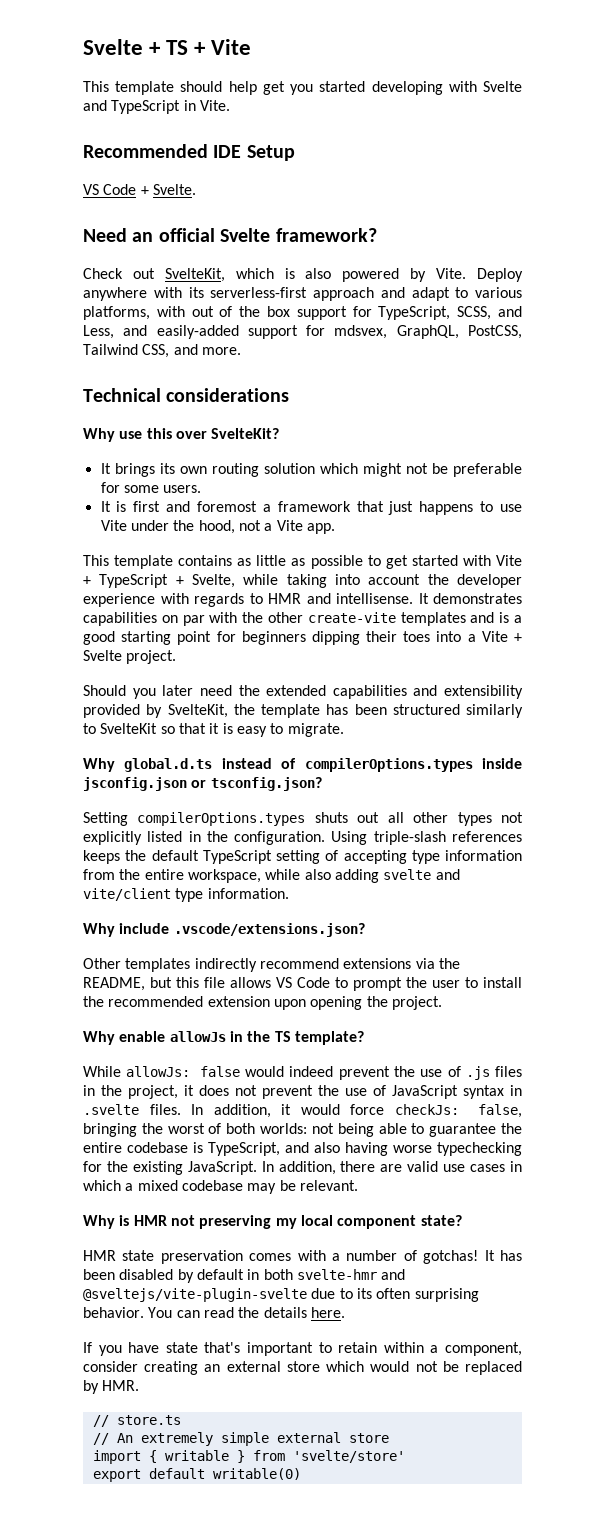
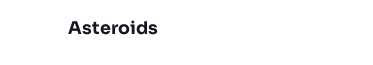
[83,39,252,55] [83,81,522,95] [83,100,230,114] [83,144,295,161] [83,184,196,195] [83,228,377,242] [83,268,523,282] [83,287,522,301] [83,306,523,320] [83,325,522,339] [83,344,241,358] [83,388,290,402] [83,428,280,442] [100,463,522,477] [100,482,202,493] [100,501,523,515] [100,520,335,534] [83,555,522,569] [83,574,522,588] [83,593,522,607] [83,612,522,626] [83,631,522,645] [83,650,177,664] [83,685,523,699] [83,704,523,718] [83,723,344,737] [83,758,522,772] [83,777,322,791] [83,812,524,826] [83,831,522,845] [83,850,522,864] [83,869,460,883] [83,888,289,902] [83,923,365,937] [83,958,460,972] [83,977,522,991] [83,996,442,1010] [83,1031,364,1045] [83,1066,522,1080] [83,1085,522,1099] [83,1104,523,1118] [83,1123,522,1137] [83,1142,522,1156] [83,1161,523,1175] [83,1180,358,1194] [83,1215,462,1229] [83,1250,522,1264] [83,1269,406,1283] [83,1288,479,1302] [83,1307,345,1318] [83,1342,522,1356] [83,1361,522,1375] [83,1380,140,1394] [92,1415,181,1427] [92,1432,389,1446] [92,1450,405,1464] [92,1468,301,1482] Svelte + TS + Vite // This template should help get you started developing with Svelte and TypeScript in Vite. // Recommended IDE Setup // VS Code + Svelte. // Need an official Svelte framework? // Check out SvelteKit, which is also powered by Vite. Deploy anywhere with its serverless-first approach and adapt to various platforms, with out of the box support for TypeScript, SCSS, and Less, and easily-added support for mdsvex, GraphQL, PostCSS, Tailwind CSS, and more. // Technical considerations // Why use this over SvelteKit? // It brings its own routing solution which might not be preferable for some users. // It is first and foremost a framework that just happens to use Vite under the hood, not a Vite app. // This template contains as little as possible to get started with Vite + TypeScript + Svelte, while taking into account the developer experience with regards to HMR and intellisense. It demonstrates capabilities on par with the other create-vite templates and is a good starting point for beginners dipping their toes into a Vite + Svelte project. // Should you later need the extended capabilities and extensibility provided by SvelteKit, the template has been structured similarly to SvelteKit so that it is easy to migrate. // Why global.d.ts instead of compilerOptions.types inside jsconfig.json or tsconfig.json? // Setting compilerOptions.types shuts out all other types not explicitly listed in the configuration. Using triple-slash references keeps the default TypeScript setting of accepting type information from the entire workspace, while also adding svelte and vite/client type information. // Why include .vscode/extensions.json? // Other templates indirectly recommend extensions via the README, but this file allows VS Code to prompt the user to install the recommended extension upon opening the project. // Why enable allowJs in the TS template? // While allowJs: false would indeed prevent the use of .js files in the project, it does not prevent the use of JavaScript syntax in .svelte files. In addition, it would force checkJs: false, bringing the worst of both worlds: not being able to guarantee the entire codebase is TypeScript, and also having worse typechecking for the existing JavaScript. In addition, there are valid use cases in which a mixed codebase may be relevant. // Why is HMR not preserving my local component state? // HMR state preservation comes with a number of gotchas! It has been disabled by default in both svelte-hmr and @sveltejs/vite-plugin-svelte due to its often surprising behavior. You can read the details here. // If you have state that's important to retain within a component, consider creating an external store which would not be replaced by HMR. // // store.ts // // An extremely simple external store // import { writable } from 'svelte/store' // export default writable(0) -> [68,20,158,35] Asteroids

